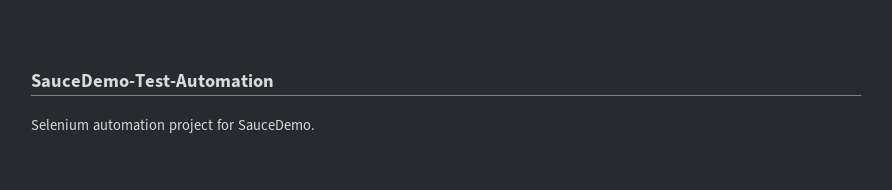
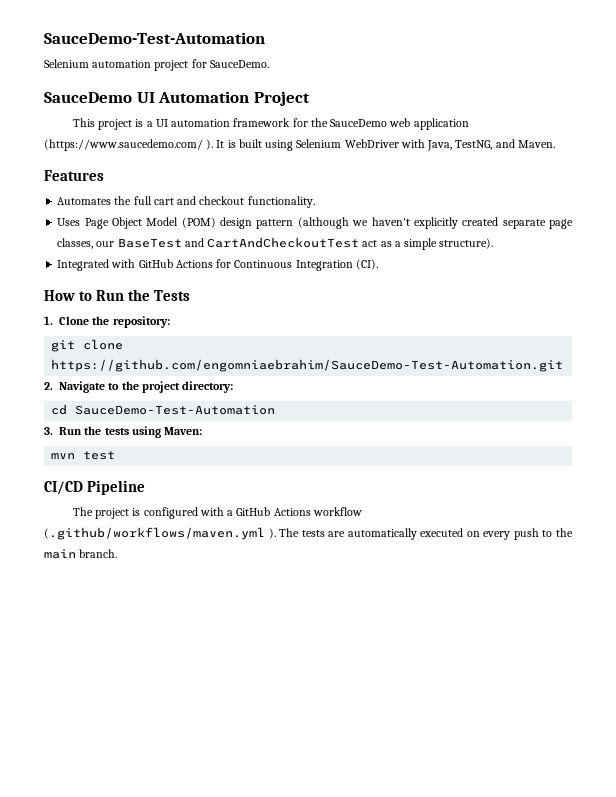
(315, 125) none -> [44,91,310,106] [72,118,469,130] [44,139,555,151] [44,170,104,181] [57,196,315,208] [57,217,573,229] [57,237,494,250] [57,259,378,271] [44,289,191,301] [44,316,170,328] [51,339,124,352] [51,359,564,372] [44,381,234,393] [51,404,276,415] [44,426,203,438] [51,451,116,460] [44,480,146,495] [72,507,362,519] [44,527,574,540] [44,549,118,559] // SauceDemo UI Automation Project // This project is a UI automation framework for the SauceDemo web application (https://www.saucedemo.com/ ). It is built using Selenium WebDriver with Java, TestNG, and Maven. // Features // Automates the full cart and checkout functionality. // Uses Page Object Model (POM) design pattern (although we haven't explicitly created separate page classes, our BaseTest and CartAndCheckoutTest act as a simple structure). // Integrated with GitHub Actions for Continuous Integration (CI). // How to Run the Tests // 1. Clone the repository: // git clone https://github.com/engomniaebrahim/SauceDemo-Test-Automation.git // 2. Navigate to the project directory: // cd SauceDemo-Test-Automation // 3. Run the tests using Maven: // mvn test // CI/CD Pipeline // The project is configured with a GitHub Actions workflow (.github/workflows/maven.yml ). The tests are automatically executed on every push to the main branch.

